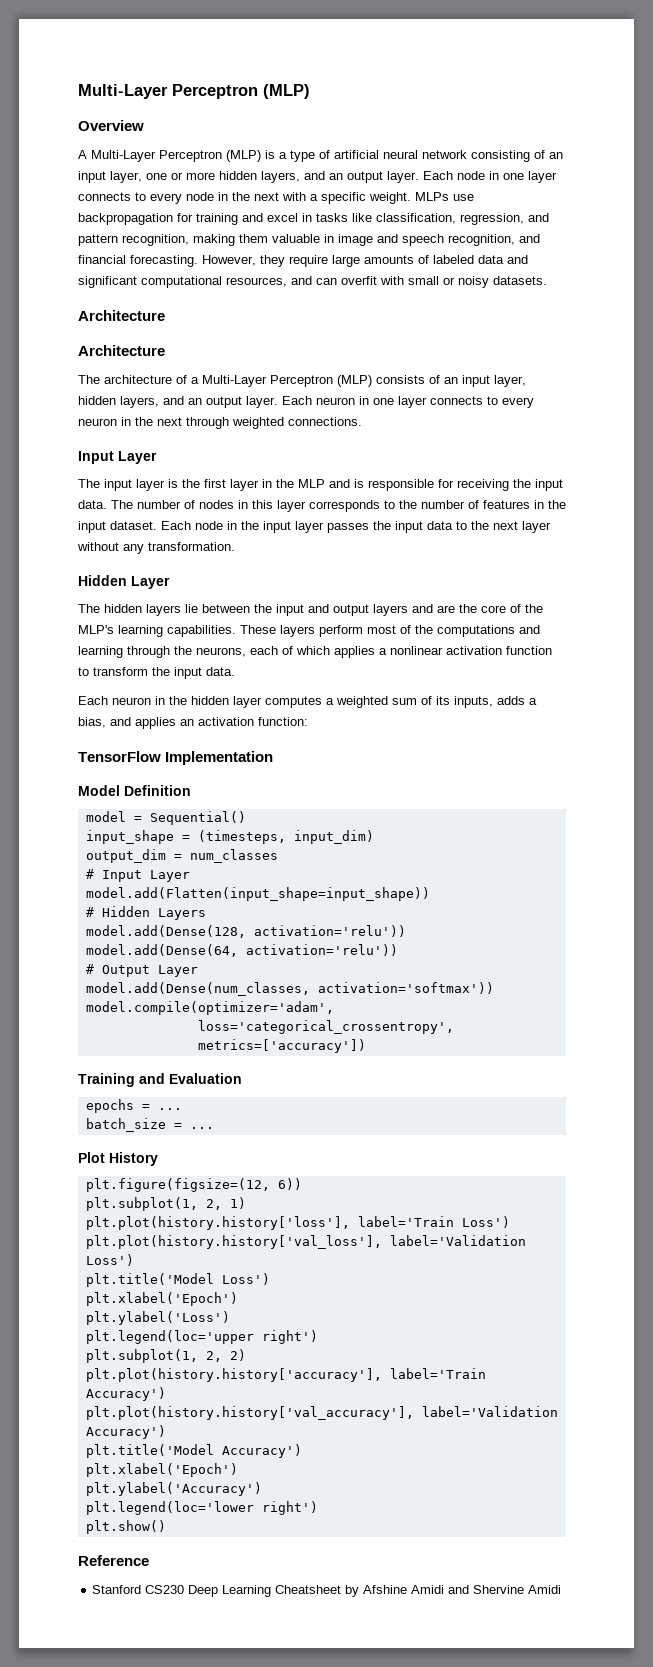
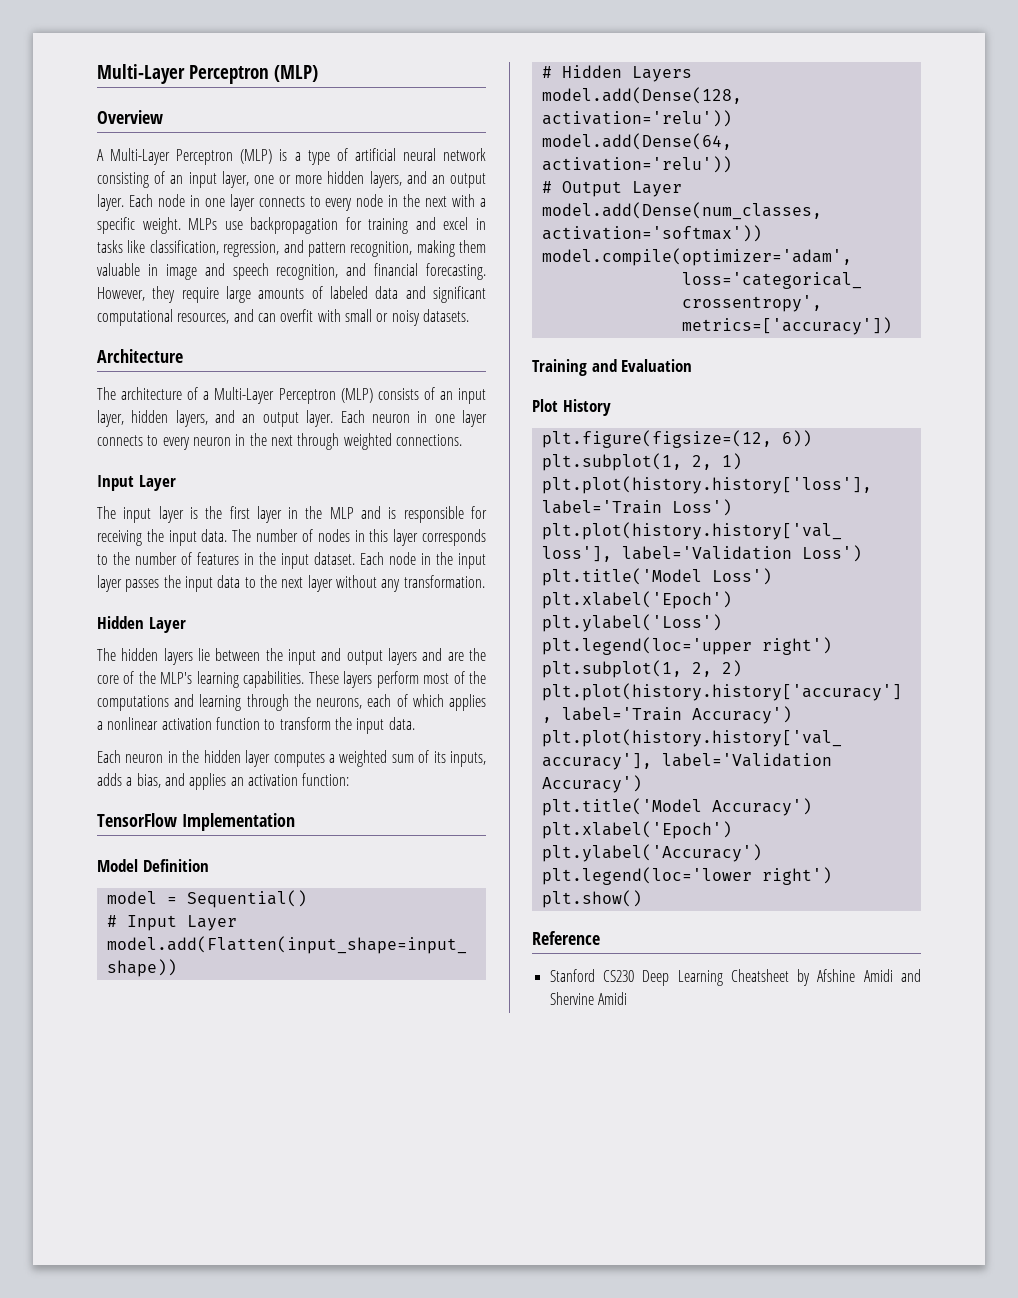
[78,345,165,356] // Architecture -> (183, 356) none
[85,830,374,844] [85,849,278,863] // input_shape = (timesteps, input_dim) // output_dim = num_classes -> (307, 899) none
[85,1099,182,1113] [85,1118,214,1132] // epochs = ... // batch_size = ... -> (693, 365) none

